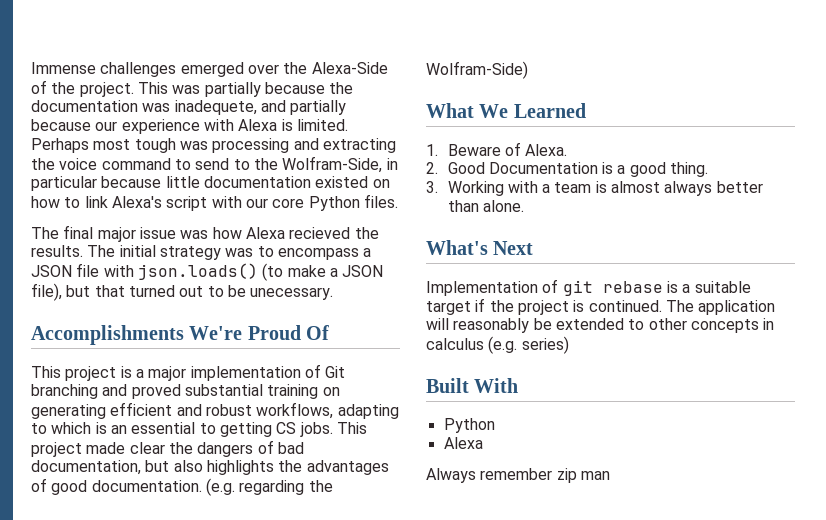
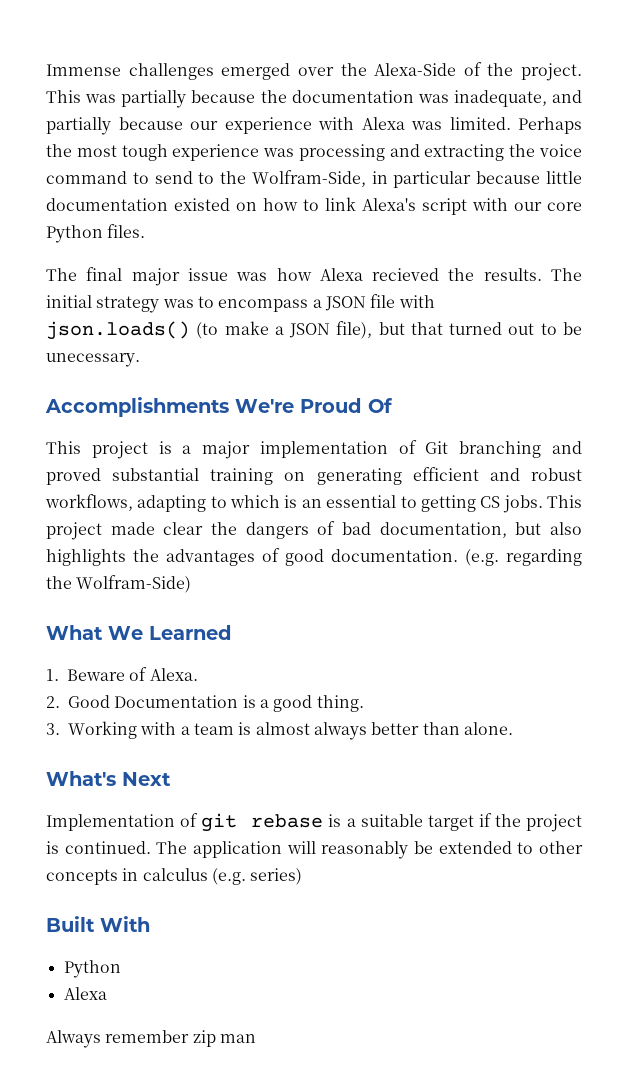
[174,100,257,115] inadequete, -> [453,90,547,107] inadequate,
[281,119,293,131] is -> [411,121,442,130] was
(89, 145) none -> [46,144,72,157] the
(176, 145) none -> [172,144,260,161] experience

